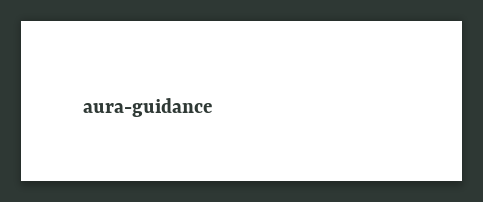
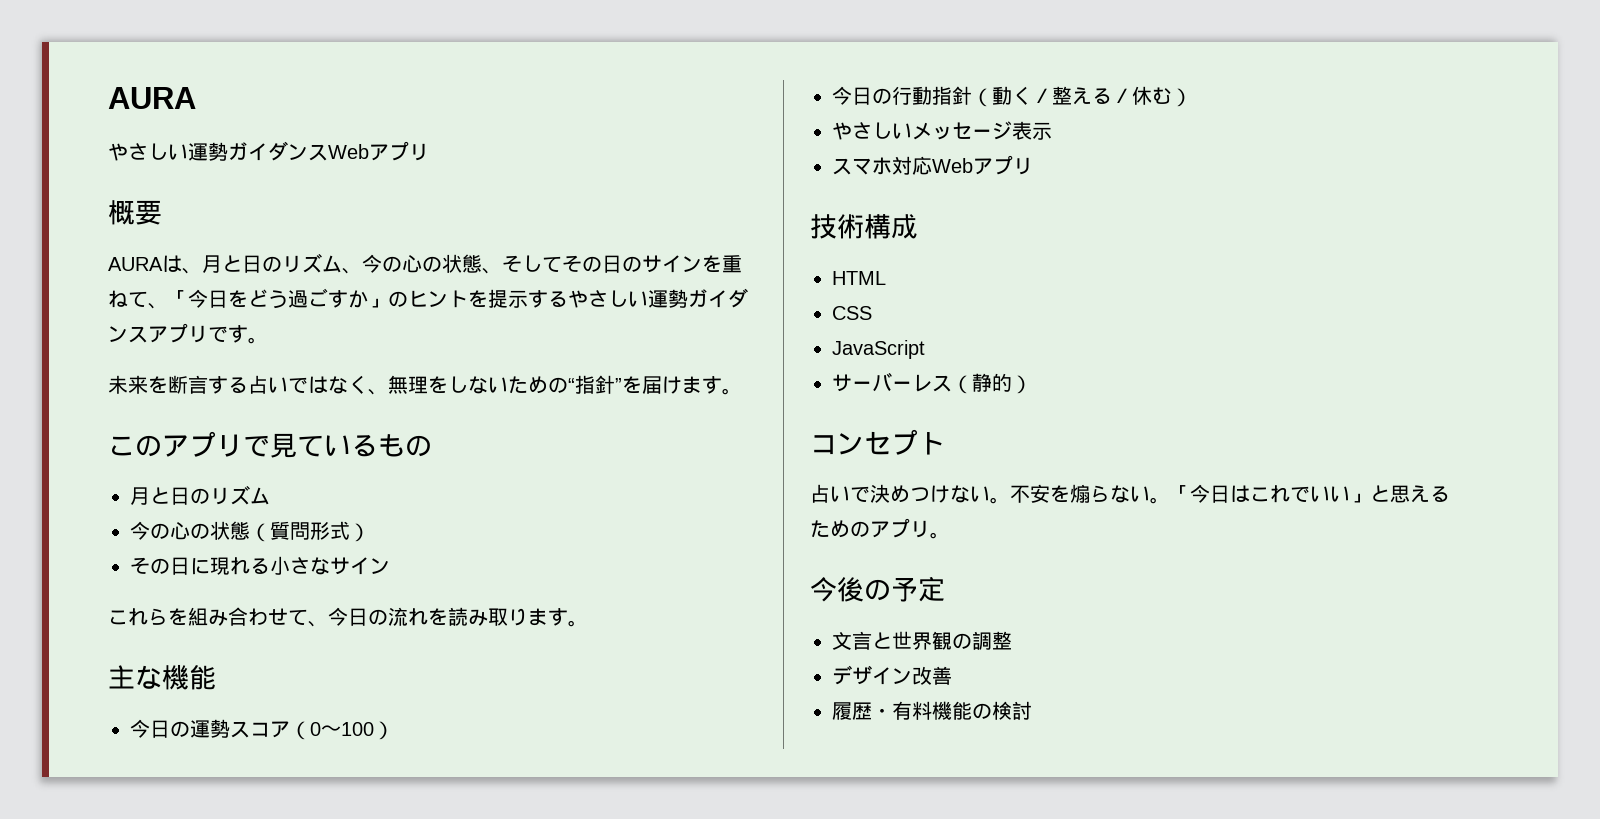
[83,98,212,117] aura-guidance -> [108,87,196,109] [108,141,429,161] [108,200,162,225] [108,253,742,274] [108,288,748,309] [108,323,268,344] [108,375,742,395] [108,431,432,458] [130,485,270,505] [130,521,370,542] [130,556,390,575] [108,607,588,627] [108,664,216,690] [130,719,394,740] [832,86,1192,107] [832,121,1052,140] [832,155,1033,175] [810,214,918,239] [832,271,886,285] [832,306,872,320] [832,340,925,359] [832,372,1032,394] [810,429,945,455] [810,484,1450,504] [810,518,950,539] [810,576,945,602] [832,631,1012,650] [832,665,952,685] [832,701,1032,720] AURA // やさしい運勢ガイダンスWebアプリ // 概要 // AURAは、月と日のリズム、今の心の状態、そしてその日のサインを重ねて、「今日をどう過ごすか」のヒントを提示するやさしい運勢ガイダンスアプリです。 // 未来を断言する占いではなく、無理をしないための“指針”を届けます。 // このアプリで見ているもの // 月と日のリズム // 今の心の状態（質問形式） // その日に現れる小さなサイン // これらを組み合わせて、今日の流れを読み取ります。 // 主な機能 // 今日の運勢スコア（0〜100） // 今日の行動指針（動く／整える／休む） // やさしいメッセージ表示 // スマホ対応Webアプリ // 技術構成 // HTML // CSS // JavaScript // サーバーレス（静的） // コンセプト // 占いで決めつけない。不安を煽らない。「今日はこれでいい」と思えるためのアプリ。 // 今後の予定 // 文言と世界観の調整 // デザイン改善 // 履歴・有料機能の検討

